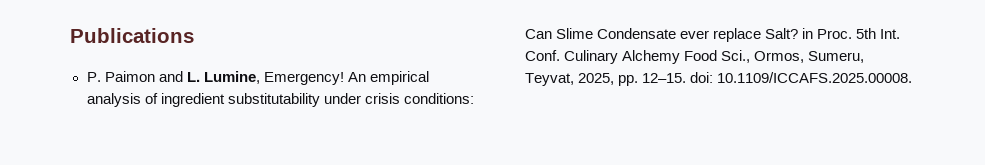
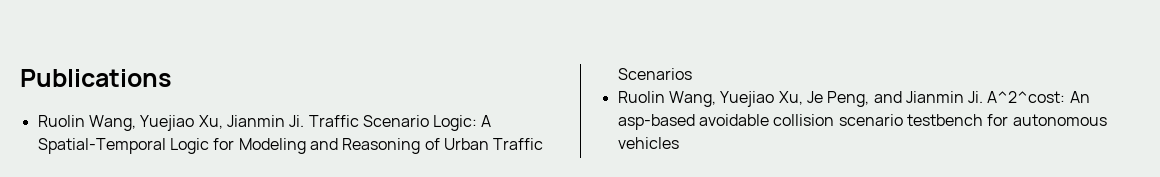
[86,71,429,85] [86,93,474,107] [524,28,900,42] [524,50,864,64] [524,72,912,86] P. Paimon and L. Lumine, Emergency! An empirical analysis of ingredient substitutability under crisis conditions: Can Slime Condensate ever replace Salt? in Proc. 5th Int. Conf. Culinary Alchemy Food Sci., Ormos, Sumeru, Teyvat, 2025, pp. 12–15. doi: 10.1109/ICCAFS.2025.00008. -> [37,115,492,131] [37,138,544,154] [617,68,692,80] [617,91,1090,107] [617,114,1107,130] [617,137,679,149] Ruolin Wang, Yuejiao Xu, Jianmin Ji. Traffic Scenario Logic: A Spatial-Temporal Logic for Modeling and Reasoning of Urban Traffic Scenarios // Ruolin Wang, Yuejiao Xu, Je Peng, and Jianmin Ji. A^2^cost: An asp-based avoidable collision scenario testbench for autonomous vehicles

